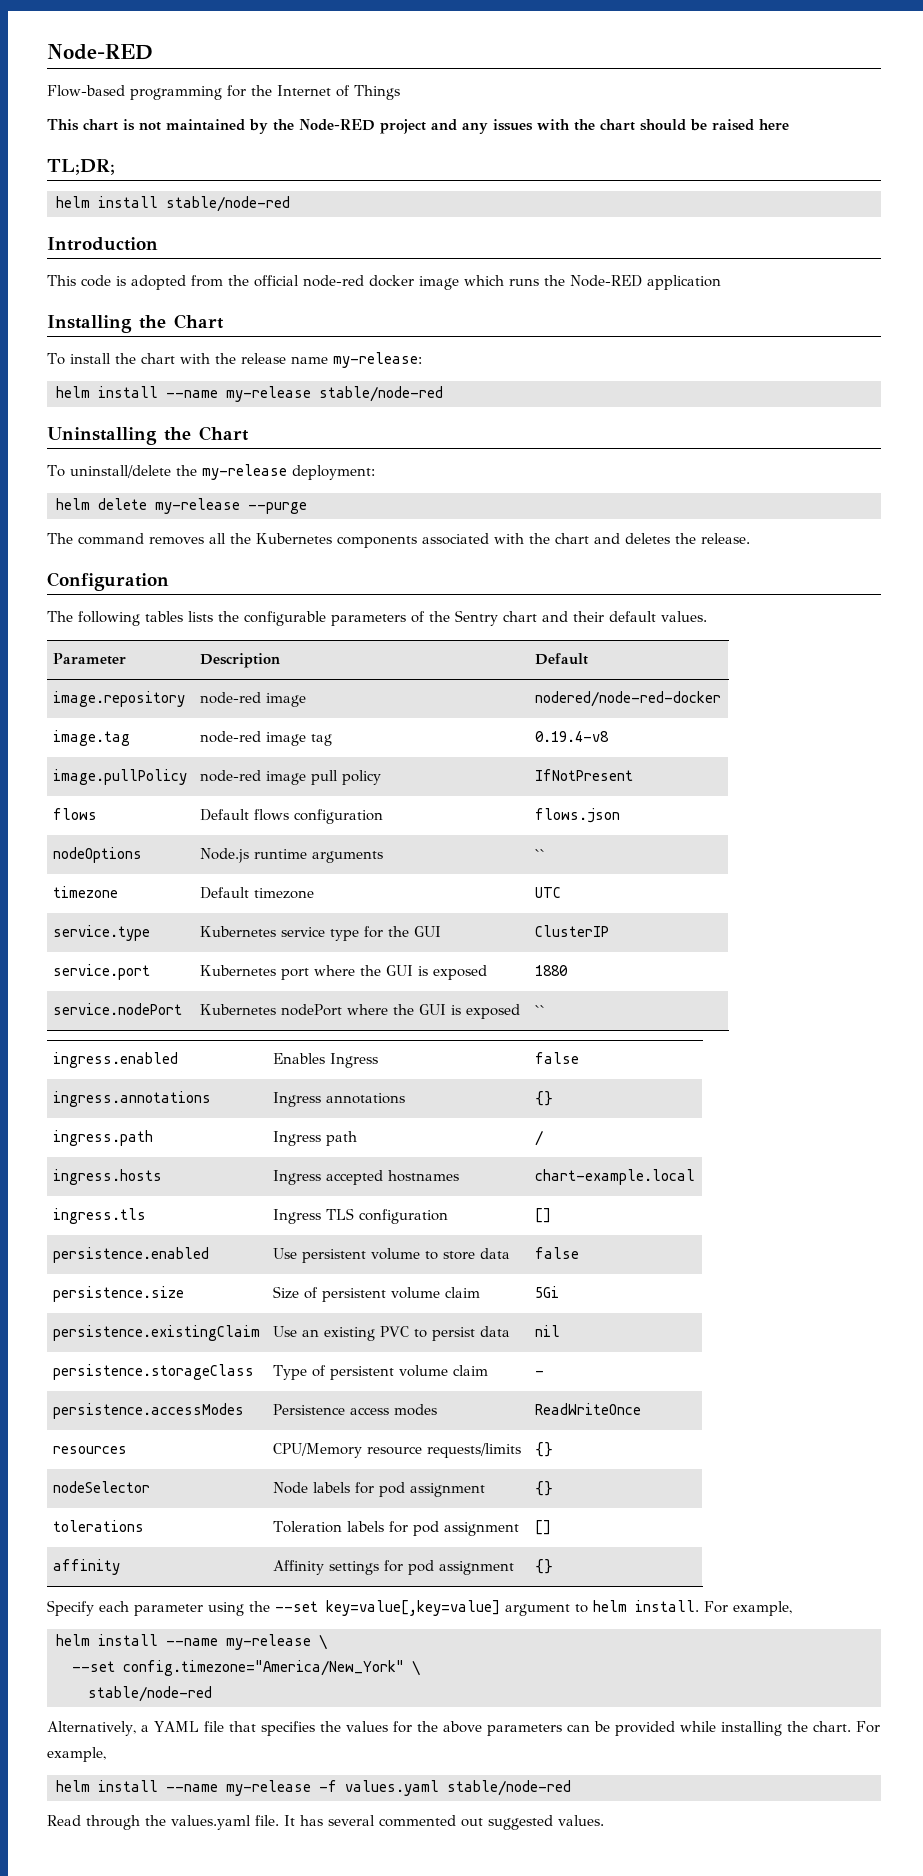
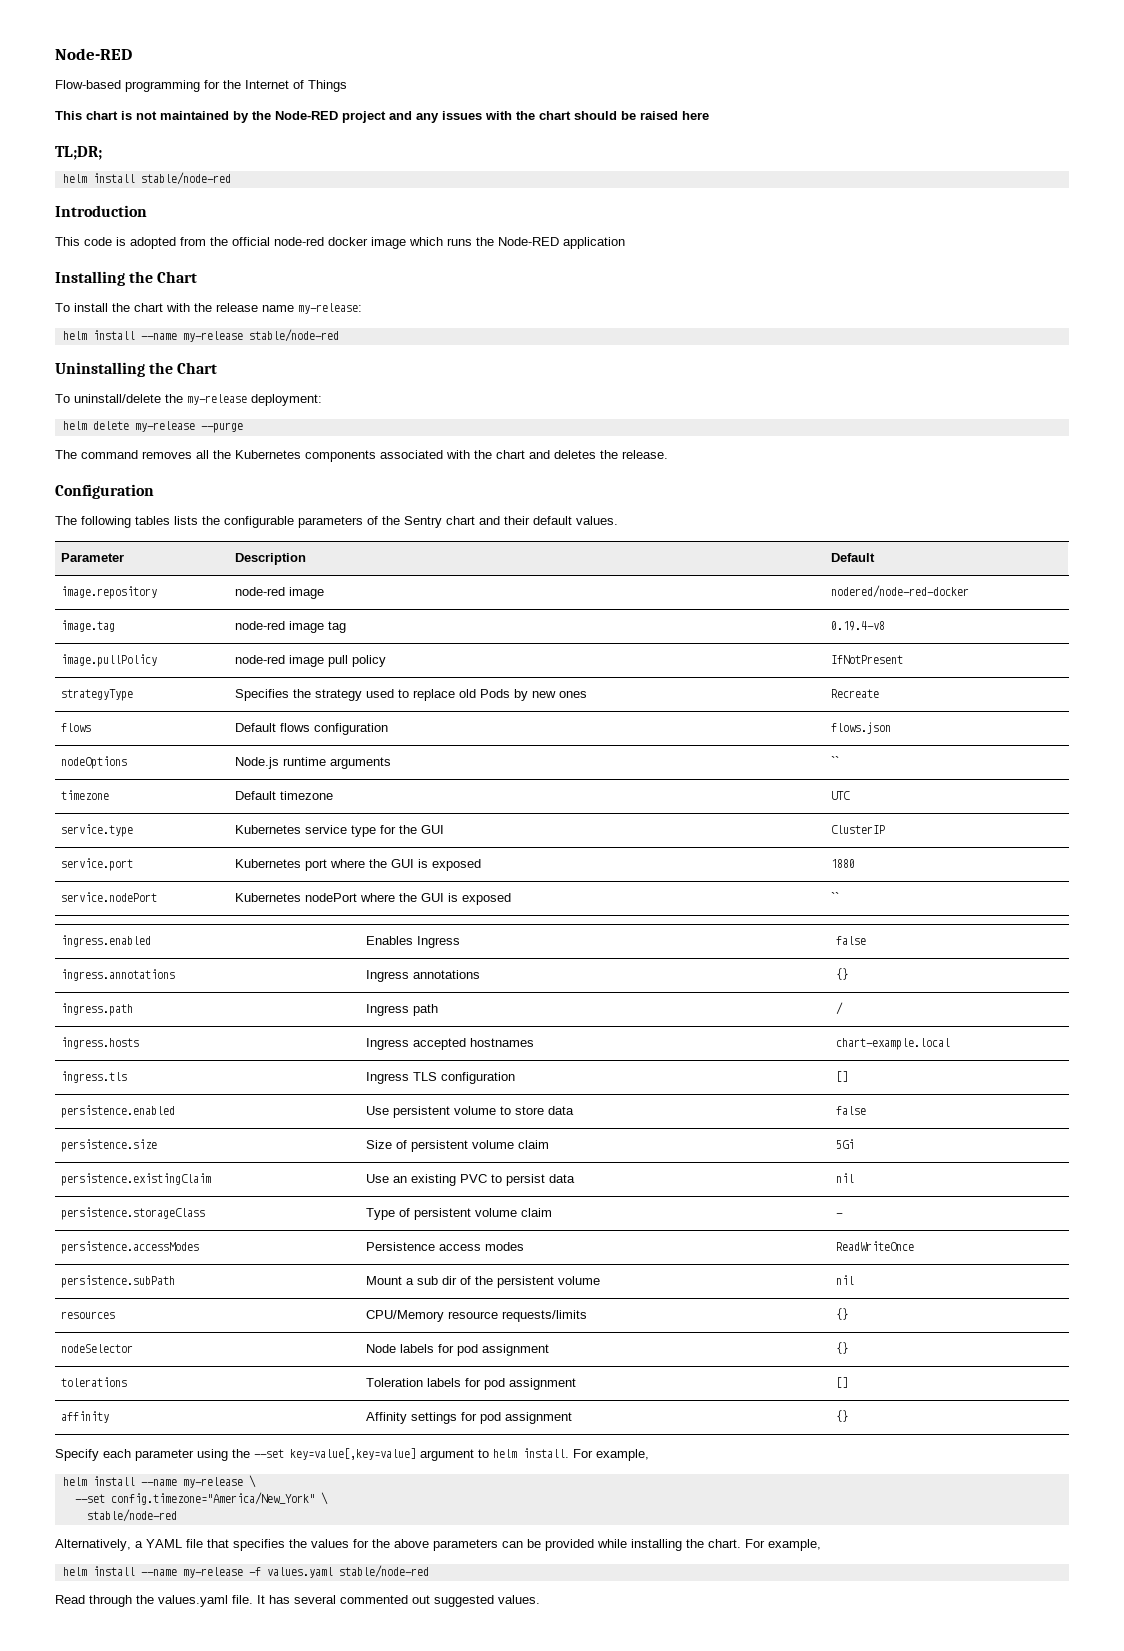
(634, 775) none -> [60,689,133,701] [234,689,587,701] [830,689,879,698] // strategyType | Specifies the strategy used to replace old Pods by new ones | Recreate
(642, 1409) none -> [60,1275,175,1288] [365,1276,600,1288] [835,1275,854,1285] // persistence.subPath | Mount a sub dir of the persistent volume | nil

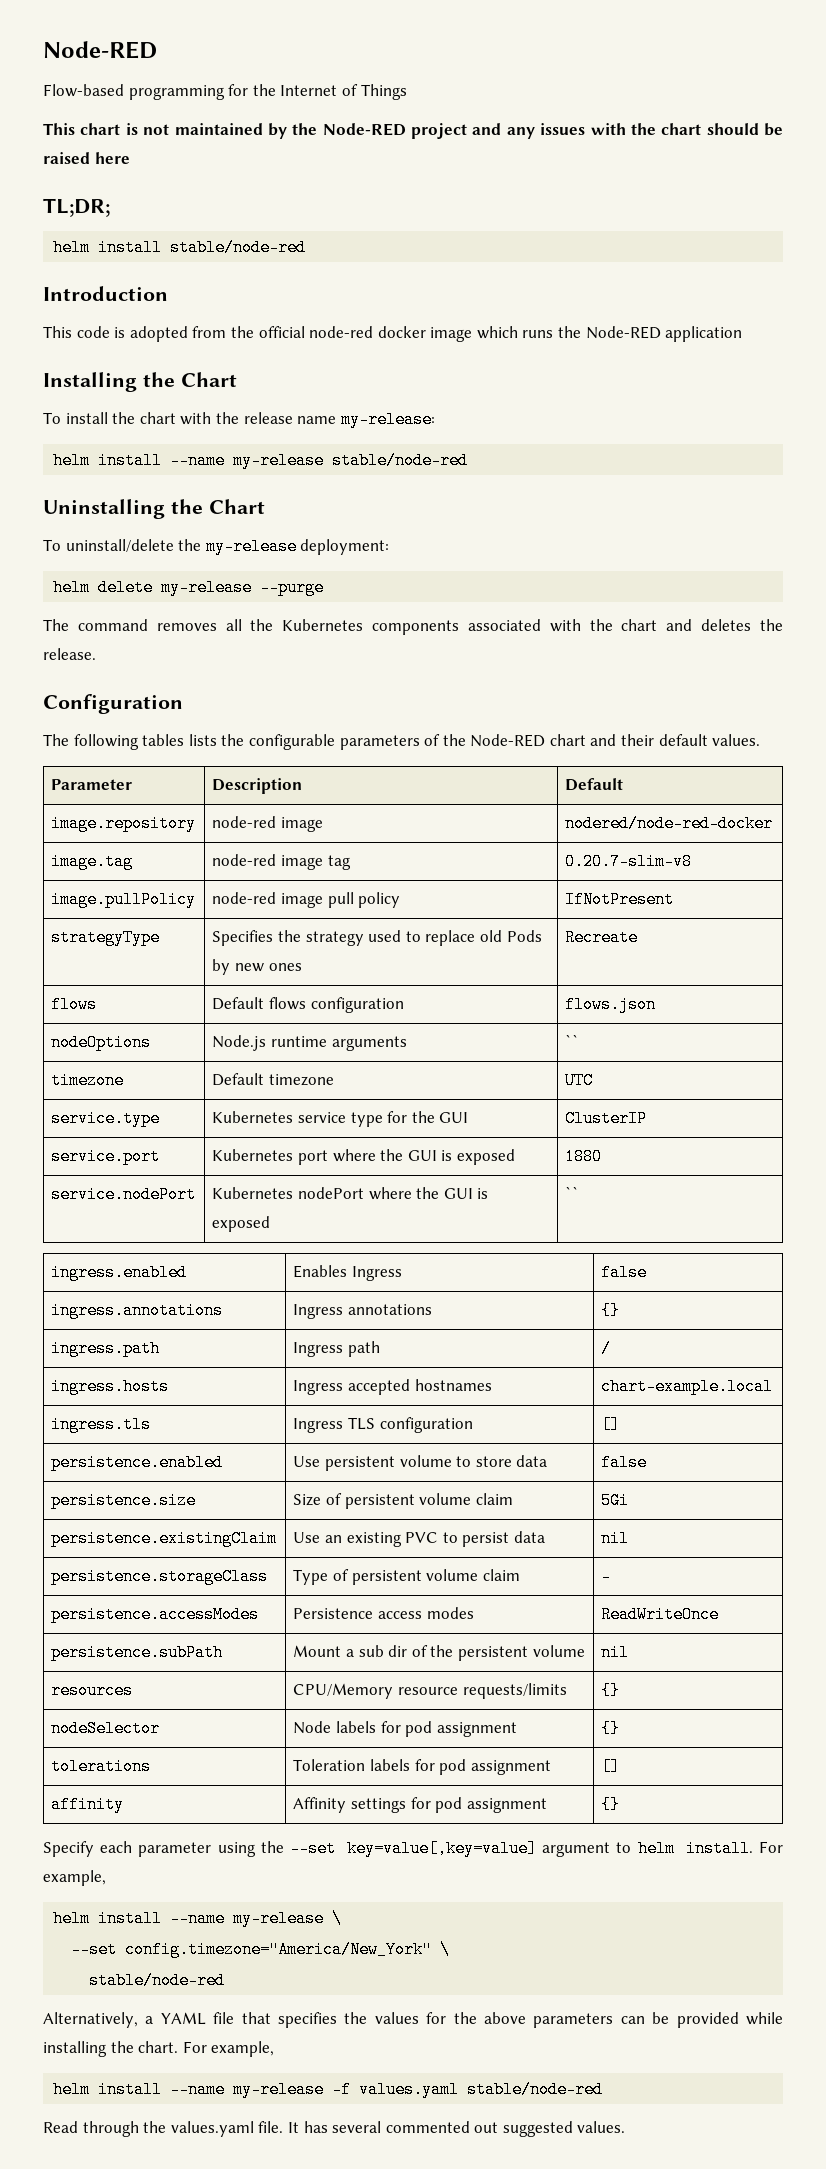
[404,516,442,528] Sentry -> [470,734,546,747] Node-RED
[830,621,885,631] 0.19.4-v8 -> [565,853,693,870] 0.20.7-slim-v8

